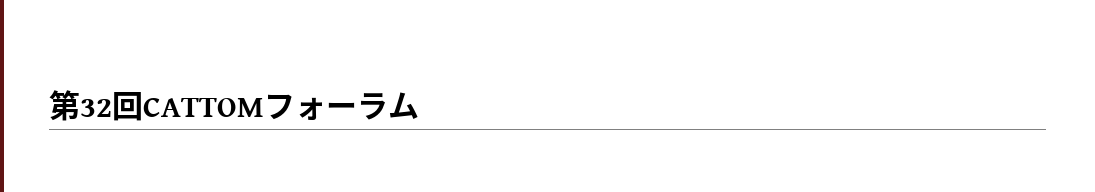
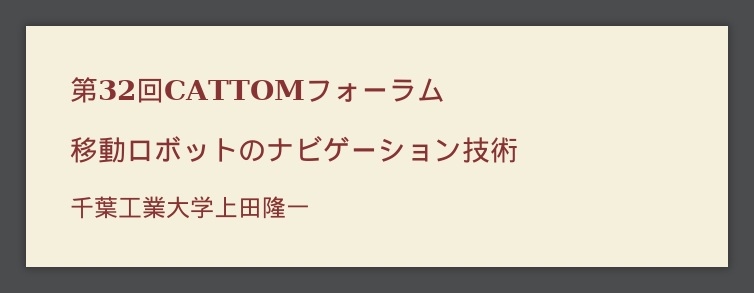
(419, 105) none -> [70,136,518,163] [70,196,310,219] // 移動ロボットのナビゲーション技術 // 千葉工業大学上田隆一

